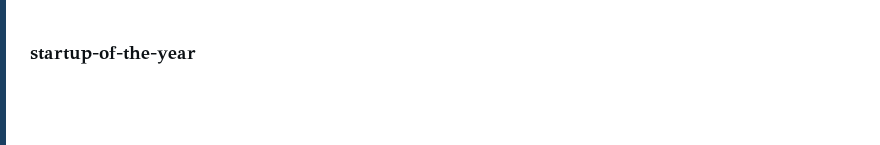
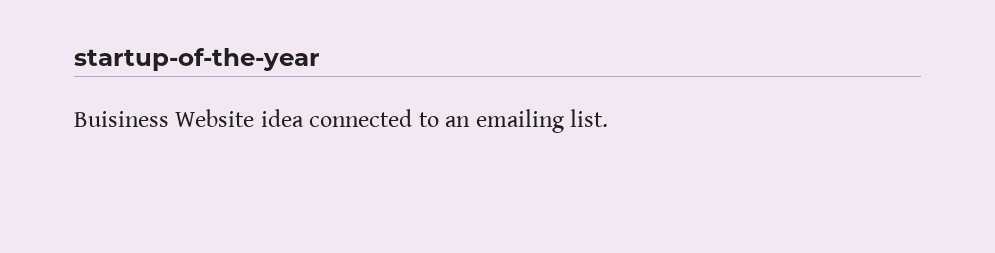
(196, 55) none -> [74,109,609,133] // Buisiness Website idea connected to an emailing list.

